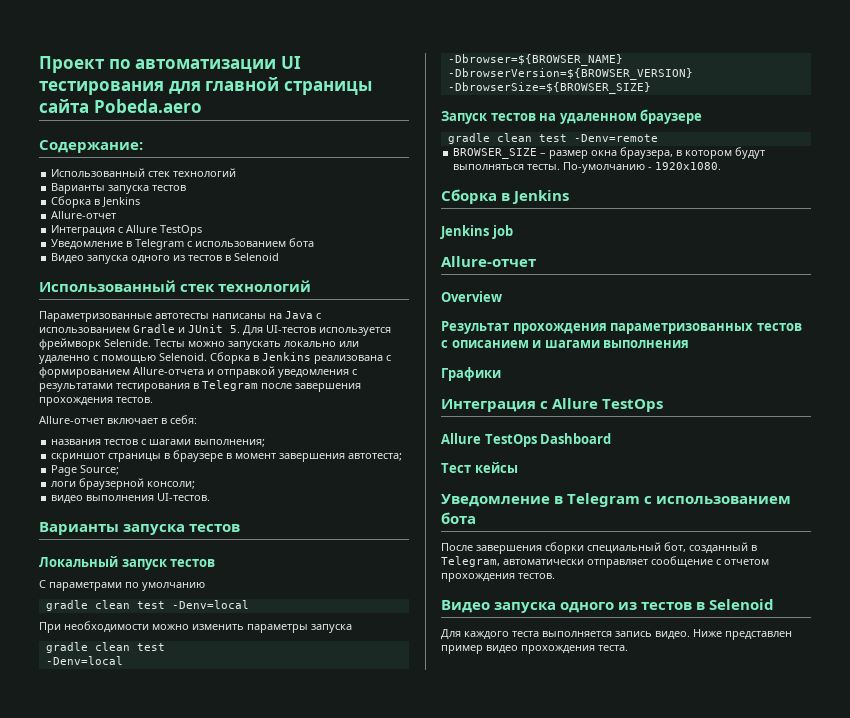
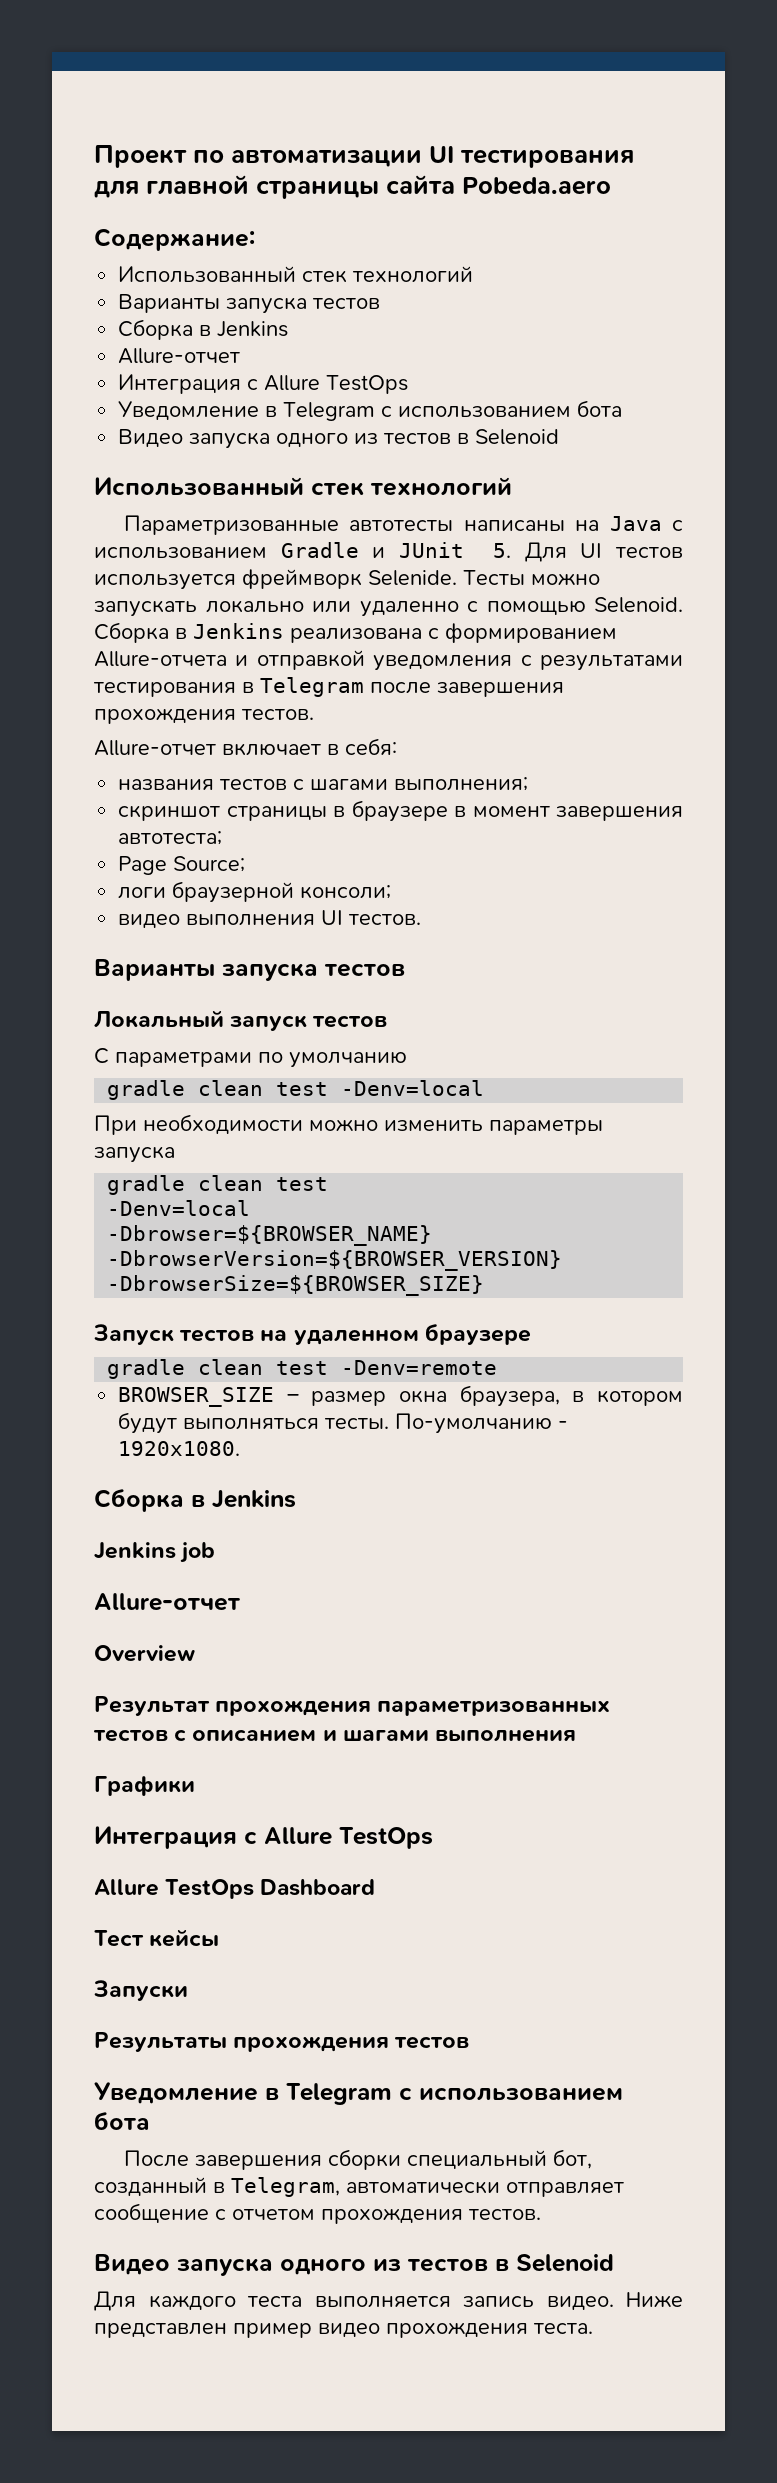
[266,325,316,333] UI-тестов -> [580,543,683,558] UI тестов
[157,493,211,501] UI-тестов. -> [321,910,422,925] UI тестов.
(518, 467) none -> [93,1980,188,2001] [94,2032,470,2052] // Запуски // Результаты прохождения тестов

